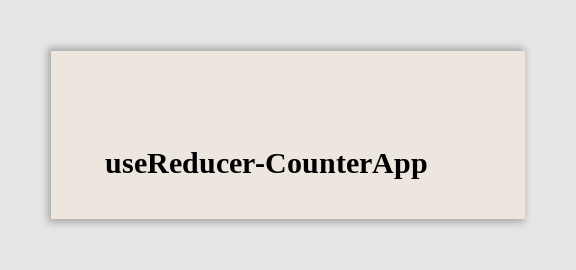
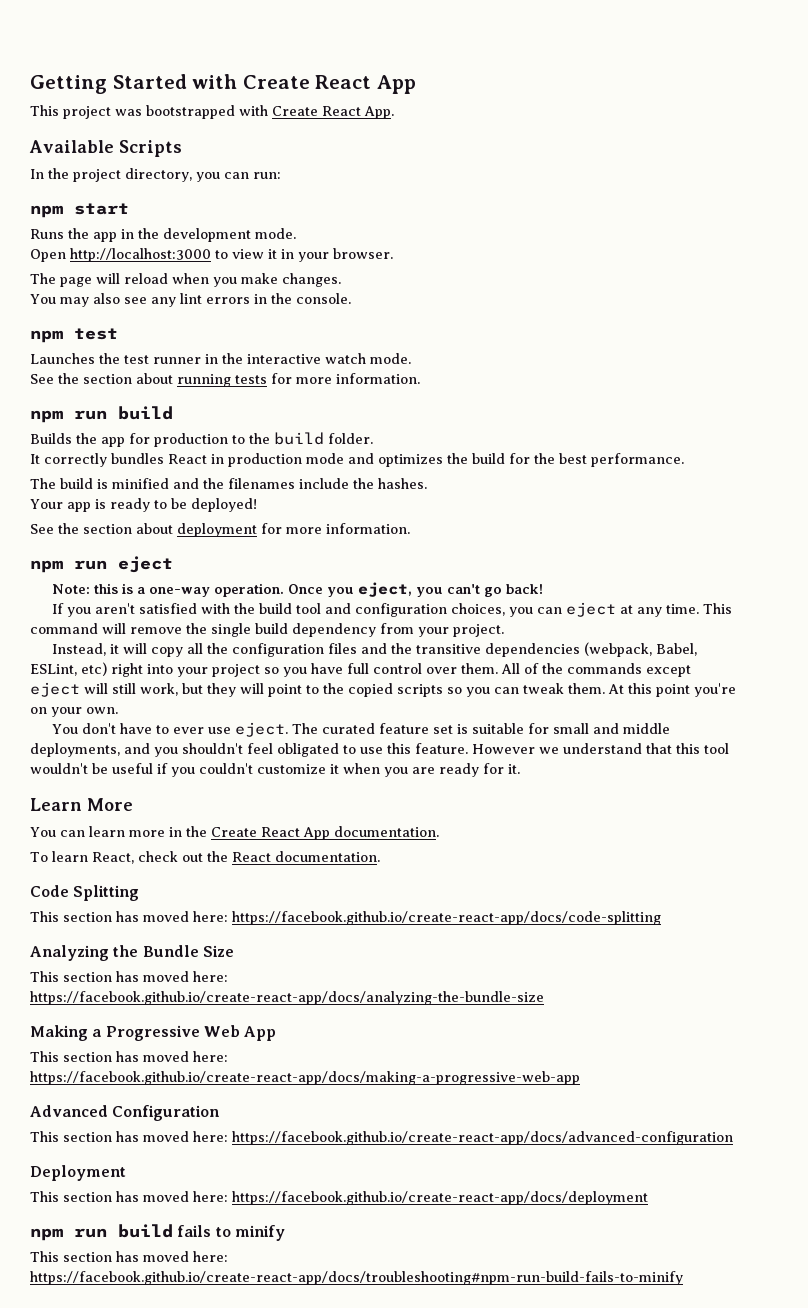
[105,152,428,179] useReducer-CounterApp -> [30,74,416,94] [30,105,394,119] [29,140,182,157] [30,168,281,182] [30,203,129,218] [30,228,296,242] [30,248,393,262] [30,273,341,287] [30,293,351,307] [30,328,118,343] [30,353,411,364] [30,373,420,387] [30,406,173,423] [30,432,373,447] [30,453,684,467] [30,478,427,489] [30,498,257,512] [30,523,410,537] [30,556,173,573] [51,582,543,597] [51,602,732,617] [30,623,504,637] [51,642,697,657] [30,662,691,677] [30,682,736,697] [30,707,118,717] [51,722,670,737] [30,743,729,757] [30,763,520,777] [30,798,133,811] [30,826,439,840] [30,851,380,864] [30,885,140,901] [30,911,661,925] [30,945,234,961] [30,971,228,982] [30,991,544,1005] [30,1025,277,1041] [30,1051,228,1062] [30,1071,580,1085] [30,1105,221,1121] [30,1131,733,1145] [30,1165,126,1181] [30,1191,648,1205] [30,1224,285,1241] [30,1251,228,1262] [30,1271,683,1285] Getting Started with Create React App // This project was bootstrapped with Create React App. // Available Scripts // In the project directory, you can run: // npm start // Runs the app in the development mode. // Open http://localhost:3000 to view it in your browser. // The page will reload when you make changes. // You may also see any lint errors in the console. // npm test // Launches the test runner in the interactive watch mode. // See the section about running tests for more information. // npm run build // Builds the app for production to the build folder. // It correctly bundles React in production mode and optimizes the build for the best performance. // The build is minified and the filenames include the hashes. // Your app is ready to be deployed! // See the section about deployment for more information. // npm run eject // Note: this is a one-way operation. Once you eject, you can't go back! // If you aren't satisfied with the build tool and configuration choices, you can eject at any time. This command will remove the single build dependency from your project. // Instead, it will copy all the configuration files and the transitive dependencies (webpack, Babel, ESLint, etc) right into your project so you have full control over them. All of the commands except eject will still work, but they will point to the copied scripts so you can tweak them. At this point you're on your own. // You don't have to ever use eject. The curated feature set is suitable for small and middle deployments, and you shouldn't feel obligated to use this feature. However we understand that this tool wouldn't be useful if you couldn't customize it when you are ready for it. // Learn More // You can learn more in the Create React App documentation. // To learn React, check out the React documentation. // Code Splitting // This section has moved here: https://facebook.github.io/create-react-app/docs/code-splitting // Analyzing the Bundle Size // This section has moved here: https://facebook.github.io/create-react-app/docs/analyzing-the-bundle-size // Making a Progressive Web App // This section has moved here: https://facebook.github.io/create-react-app/docs/making-a-progressive-web-app // Advanced Configuration // This section has moved here: https://facebook.github.io/create-react-app/docs/advanced-configuration // Deployment // This section has moved here: https://facebook.github.io/create-react-app/docs/deployment // npm run build fails to minify // This section has moved here: https://facebook.github.io/create-react-app/docs/troubleshooting#npm-run-build-fails-to-minify

